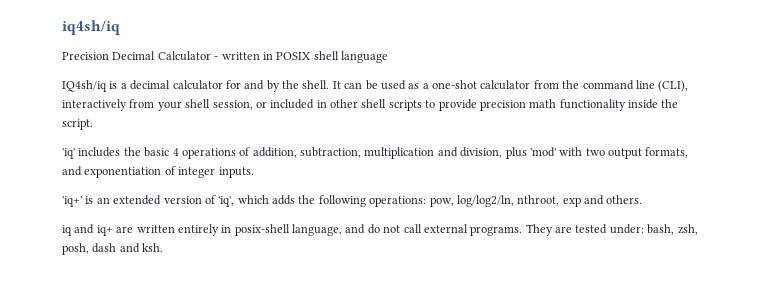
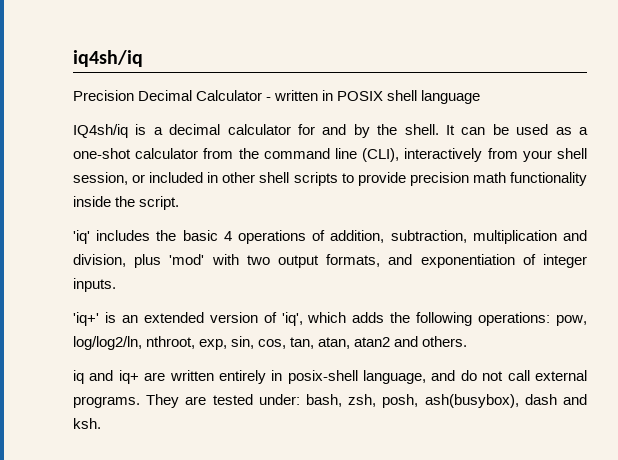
[562,197,581,207] exp -> [199,336,391,350] exp, sin, cos, tan, atan, atan2
(89, 249) none -> [424,394,519,408] ash(busybox),

